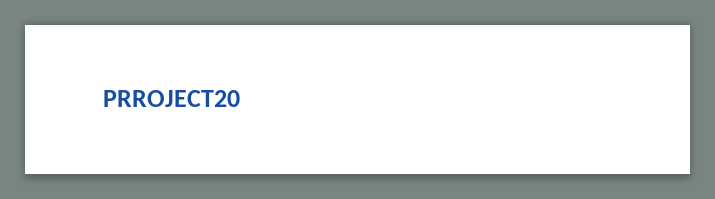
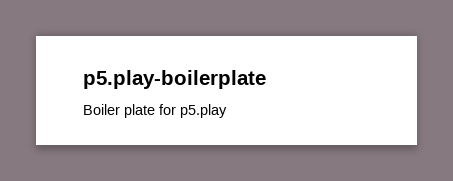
[103,90,240,107] PRROJECT20 -> [83,70,266,89] [83,104,227,118] p5.play-boilerplate // Boiler plate for p5.play

